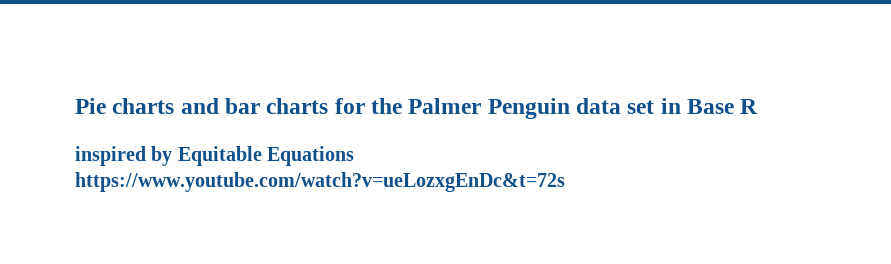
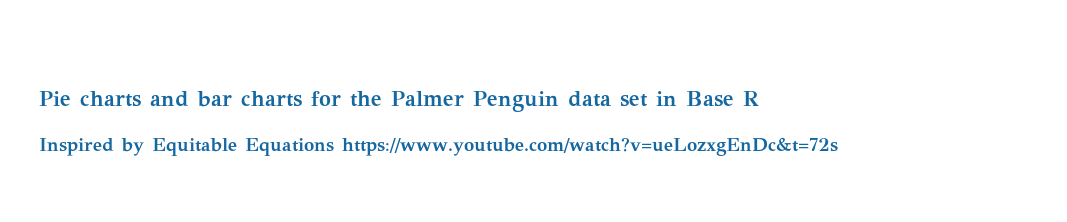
[75,146,146,166] inspired -> [39,138,114,156] Inspired

